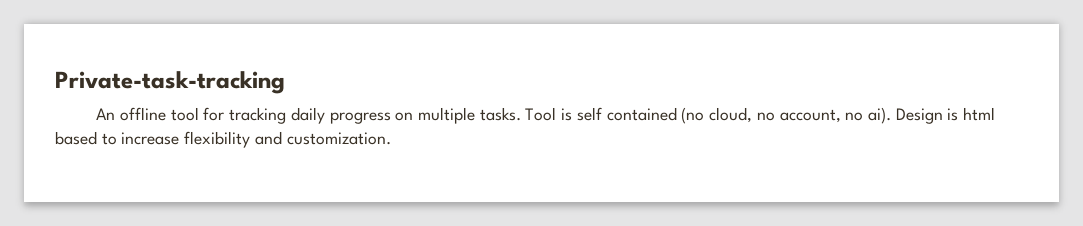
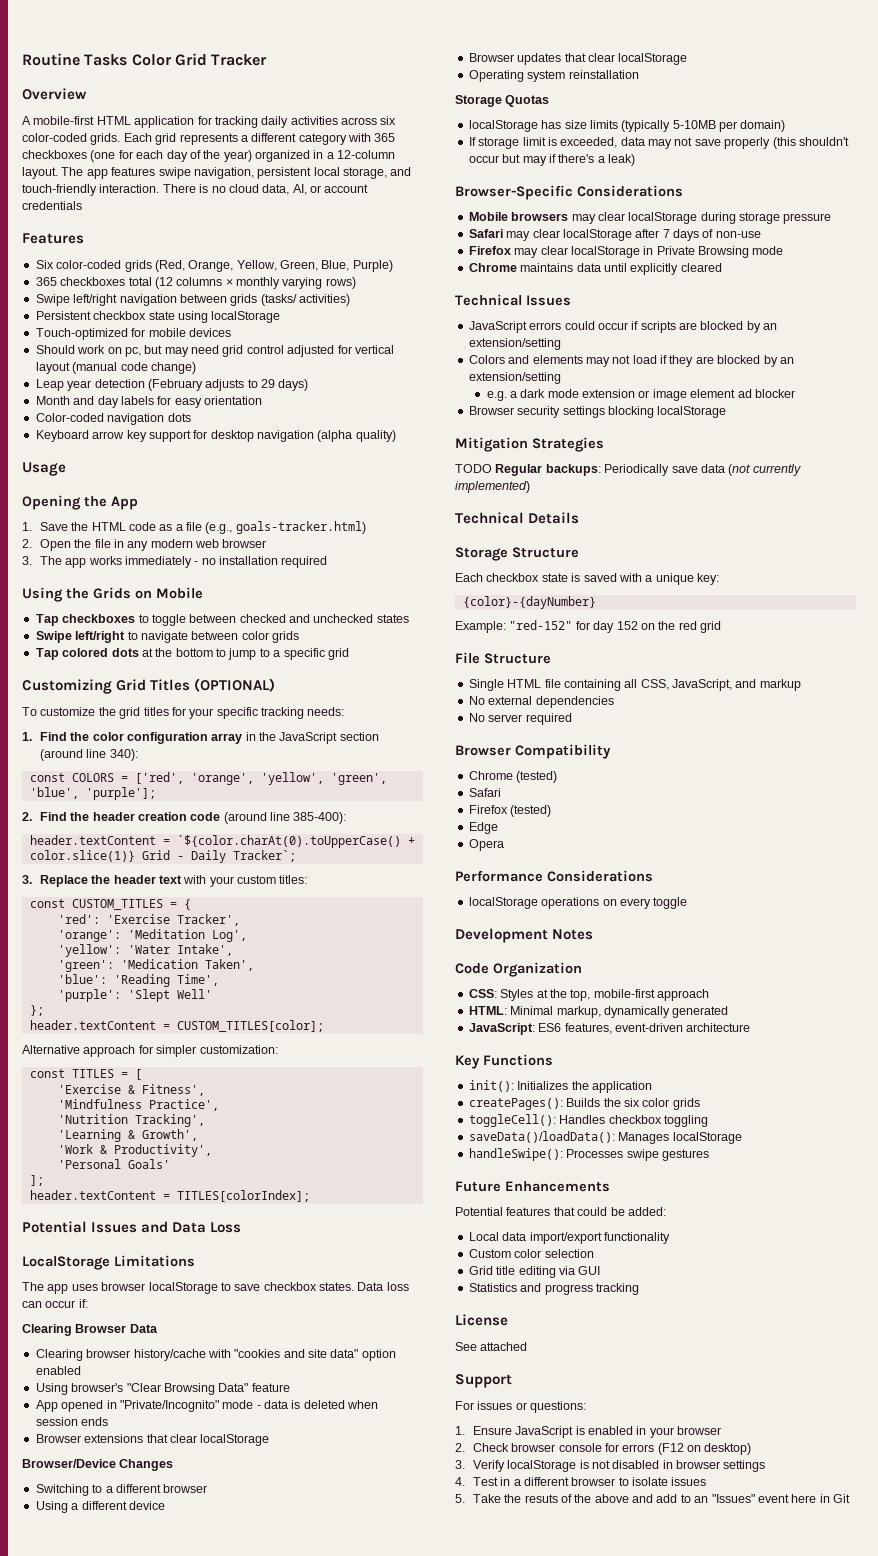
[55,71,285,94] [96,107,996,124] [55,131,391,148] Private-task-tracking // An offline tool for tracking daily progress on multiple tasks. Tool is self contained (no cloud, no account, no ai). Design is html based to increase flexibility and customization. -> [22,53,268,66] [22,88,87,100] [22,116,397,128] [22,133,396,145] [22,150,396,162] [22,167,412,179] [22,184,369,196] [22,201,82,210] [22,233,84,244] [35,260,393,272] [35,277,356,289] [35,294,350,306] [35,311,281,323] [35,328,231,340] [35,345,394,357] [35,362,196,374] [35,379,309,391] [35,396,262,408] [35,413,191,425] [35,430,396,442] [22,462,66,476] [22,495,138,510] [22,521,366,534] [22,539,267,551] [22,556,328,568] [22,587,203,602] [35,614,409,626] [35,631,299,643] [35,648,349,660] [22,678,276,694] [22,707,345,719] [22,732,379,744] [39,749,138,761] [29,772,387,785] [29,787,156,800] [22,812,347,824] [29,835,415,848] [29,850,296,863] [22,875,308,887] [29,899,191,910] [57,914,240,926] [57,929,247,942] [57,944,233,957] [57,959,254,972] [57,974,219,987] [57,989,212,1002] [29,1005,44,1016] [29,1020,324,1032] [22,1045,278,1057] [29,1069,142,1080] [57,1084,205,1096] [57,1099,219,1111] [57,1114,205,1127] [57,1129,198,1142] [57,1144,212,1157] [57,1159,170,1169] [29,1175,44,1186] [29,1190,310,1202] [22,1221,242,1233] [22,1255,195,1270] [22,1282,409,1294] [22,1299,88,1308] [22,1324,158,1336] [35,1349,396,1361] [35,1366,81,1375] [35,1383,290,1395] [35,1400,379,1412] [35,1417,109,1426] [35,1434,270,1446] [22,1459,174,1471] [35,1484,208,1496] [35,1501,165,1513] [468,53,688,65] [468,70,639,82] [455,95,550,107] [468,120,786,132] [468,137,849,149] [468,154,635,166] [455,185,683,200] [468,212,832,224] [468,229,761,241] [468,246,784,258] [468,263,722,275] [455,294,571,306] [468,321,778,333] [468,338,561,350] [468,355,794,367] [468,372,561,384] [486,389,795,401] [468,406,727,418] [455,437,604,452] [455,464,801,476] [455,481,530,493] [455,512,580,524] [455,547,579,561] [455,573,719,585] [462,596,596,609] [455,620,721,633] [455,652,551,664] [468,679,801,691] [468,696,614,708] [468,713,572,725] [455,744,611,759] [468,771,558,783] [468,788,501,797] [468,805,552,817] [468,822,498,834] [468,839,504,851] [455,870,653,882] [468,897,688,909] [455,928,594,943] [455,962,582,977] [468,989,709,1001] [468,1006,729,1018] [468,1023,751,1035] [455,1054,553,1069] [468,1080,652,1093] [468,1098,700,1110] [468,1114,708,1127] [468,1131,742,1144] [468,1148,709,1161] [455,1181,610,1192] [455,1207,666,1216] [468,1232,670,1244] [468,1249,594,1258] [468,1266,601,1278] [468,1283,639,1295] [455,1314,508,1326] [455,1342,528,1351] [455,1374,512,1388] [455,1401,587,1413] [455,1426,722,1438] [455,1443,752,1455] [455,1460,766,1472] [455,1477,707,1486] [455,1494,851,1503] Routine Tasks Color Grid Tracker // Overview // A mobile-first HTML application for tracking daily activities across six color-coded grids. Each grid represents a different category with 365 checkboxes (one for each day of the year) organized in a 12-column layout. The app features swipe navigation, persistent local storage, and touch-friendly interaction. There is no cloud data, AI, or account credentials // Features // Six color-coded grids (Red, Orange, Yellow, Green, Blue, Purple) // 365 checkboxes total (12 columns × monthly varying rows) // Swipe left/right navigation between grids (tasks/ activities) // Persistent checkbox state using localStorage // Touch-optimized for mobile devices // Should work on pc, but may need grid control adjusted for vertical layout (manual code change) // Leap year detection (February adjusts to 29 days) // Month and day labels for easy orientation // Color-coded navigation dots // Keyboard arrow key support for desktop navigation (alpha quality) // Usage // Opening the App // 1. Save the HTML code as a file (e.g., goals-tracker.html) // 2. Open the file in any modern web browser // 3. The app works immediately - no installation required // Using the Grids on Mobile // Tap checkboxes to toggle between checked and unchecked states // Swipe left/right to navigate between color grids // Tap colored dots at the bottom to jump to a specific grid // Customizing Grid Titles (OPTIONAL) // To customize the grid titles for your specific tracking needs: // 1. Find the color configuration array in the JavaScript section (around line 340): // const COLORS = ['red', 'orange', 'yellow', 'green', 'blue', 'purple']; // 2. Find the header creation code (around line 385-400): // header.textContent = `${color.charAt(0).toUpperCase() + color.slice(1)} Grid - Daily Tracker`; // 3. Replace the header text with your custom titles: // const CUSTOM_TITLES = { // 'red': 'Exercise Tracker', // 'orange': 'Meditation Log', // 'yellow': 'Water Intake', // 'green': 'Medication Taken', // 'blue': 'Reading Time', // 'purple': 'Slept Well' // }; // header.textContent = CUSTOM_TITLES[color]; // Alternative approach for simpler customization: // const TITLES = [ // 'Exercise & Fitness', // 'Mindfulness Practice', // 'Nutrition Tracking', // 'Learning & Growth', // 'Work & Productivity', // 'Personal Goals' // ]; // header.textContent = TITLES[colorIndex]; // Potential Issues and Data Loss // LocalStorage Limitations // The app uses browser localStorage to save checkbox states. Data loss can occur if: // Clearing Browser Data // Clearing browser history/cache with "cookies and site data" option enabled // Using browser's "Clear Browsing Data" feature // App opened in "Private/Incognito" mode - data is deleted when session ends // Browser extensions that clear localStorage // Browser/Device Changes // Switching to a different browser // Using a different device // Browser updates that clear localStorage // Operating system reinstallation // Storage Quotas // localStorage has size limits (typically 5-10MB per domain) // If storage limit is exceeded, data may not save properly (this shouldn't occur but may if there's a leak) // Browser-Specific Considerations // Mobile browsers may clear localStorage during storage pressure // Safari may clear localStorage after 7 days of non-use // Firefox may clear localStorage in Private Browsing mode // Chrome maintains data until explicitly cleared // Technical Issues // JavaScript errors could occur if scripts are blocked by an extension/setting // Colors and elements may not load if they are blocked by an extension/setting // e.g. a dark mode extension or image element ad blocker // Browser security settings blocking localStorage // Mitigation Strategies // TODO Regular backups: Periodically save data (not currently implemented) // Technical Details // Storage Structure // Each checkbox state is saved with a unique key: // {color}-{dayNumber} // Example: "red-152" for day 152 on the red grid // File Structure // Single HTML file containing all CSS, JavaScript, and markup // No external dependencies // No server required // Browser Compatibility // Chrome (tested) // Safari // Firefox (tested) // Edge // Opera // Performance Considerations // localStorage operations on every toggle // Development Notes // Code Organization // CSS: Styles at the top, mobile-first approach // HTML: Minimal markup, dynamically generated // JavaScript: ES6 features, event-driven architecture // Key Functions // init(): Initializes the application // createPages(): Builds the six color grids // toggleCell(): Handles checkbox toggling // saveData()/loadData(): Manages localStorage // handleSwipe(): Processes swipe gestures // Future Enhancements // Potential features that could be added: // Local data import/export functionality // Custom color selection // Grid title editing via GUI // Statistics and progress tracking // License // See attached // Support // For issues or questions: // 1. Ensure JavaScript is enabled in your browser // 2. Check browser console for errors (F12 on desktop) // 3. Verify localStorage is not disabled in browser settings // 4. Test in a different browser to isolate issues // 5. Take the resuts of the above and add to an "Issues" event here in Git

